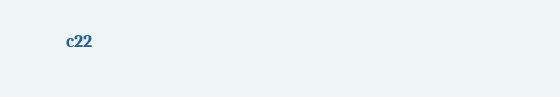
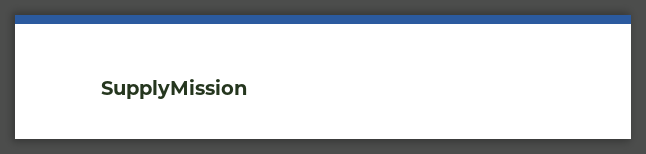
[66,35,92,47] c22 -> [101,79,247,99] SupplyMission

